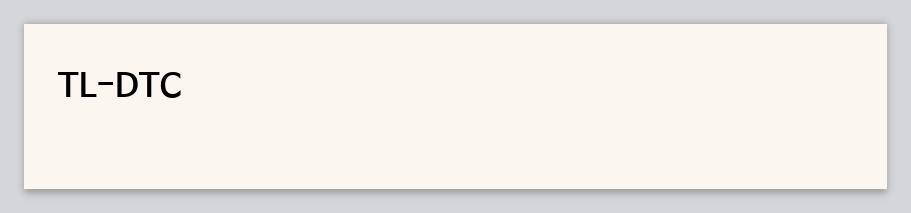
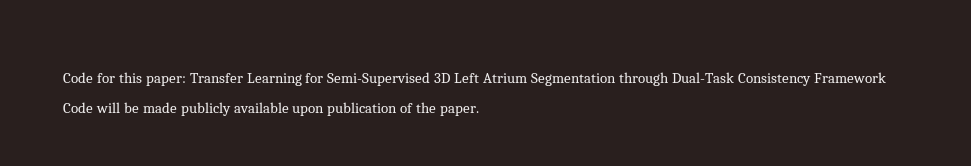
[58,72,181,98] TL-DTC -> [63,72,886,86] [63,102,480,116] Code for this paper: Transfer Learning for Semi-Supervised 3D Left Atrium Segmentation through Dual-Task Consistency Framework // Code will be made publicly available upon publication of the paper.

